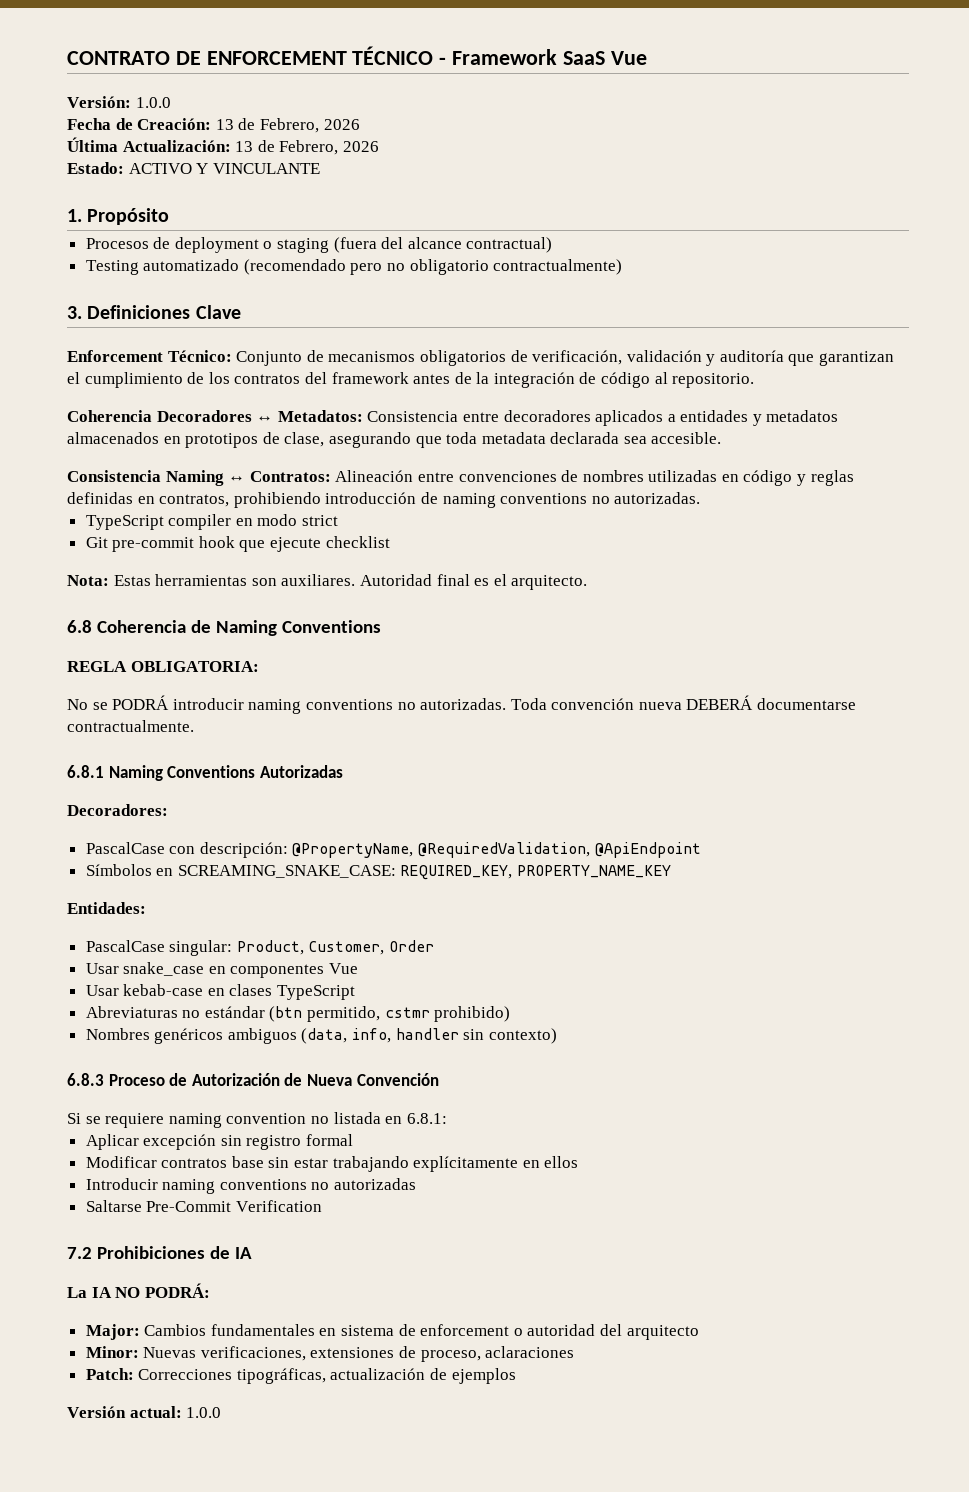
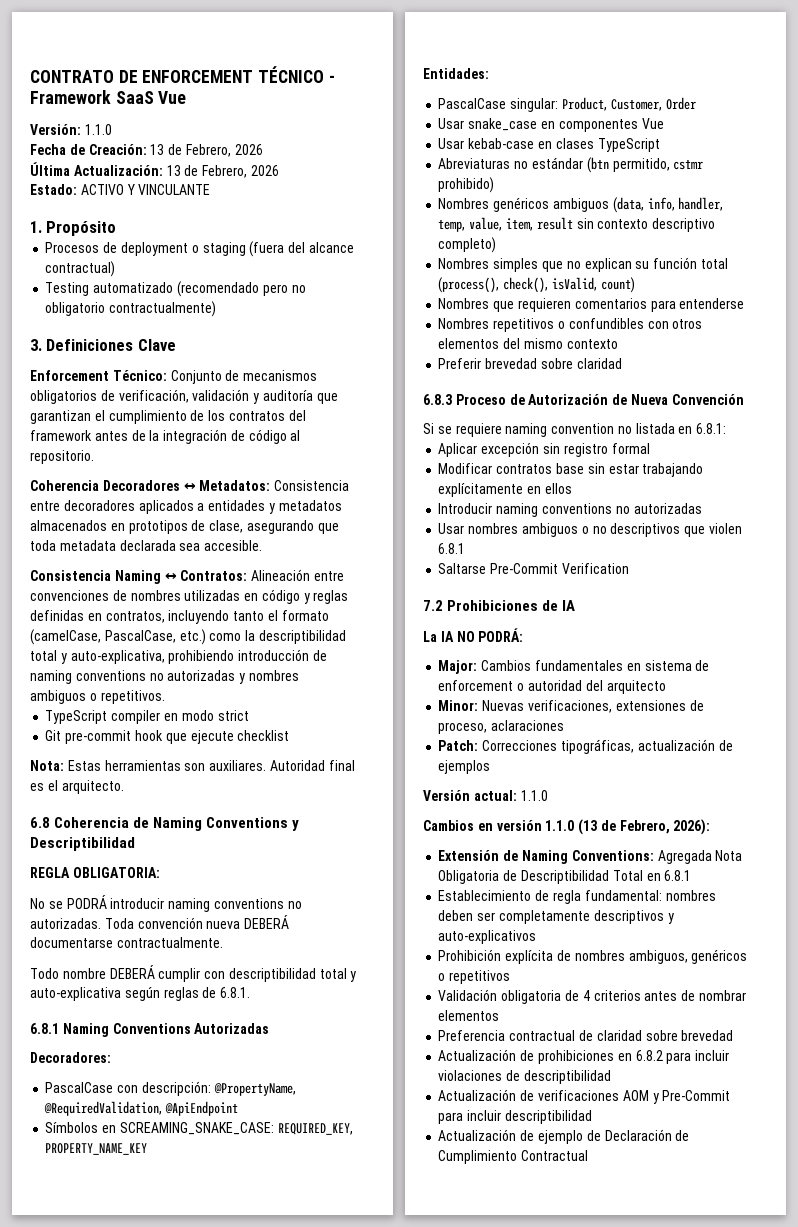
[135,97,171,108] 1.0.0 -> [84,124,112,135] 1.1.0
(230, 500) none -> [168,610,329,624] [30,629,346,645] [30,650,165,664] incluyendo tanto el formato (camelCase, PascalCase, etc.) como la descriptibilidad total y auto-explicativa,
[614,492,701,504] autorizadas. -> [167,670,299,684] [30,690,165,704] autorizadas y nombres ambiguos o repetitivos.
(381, 626) none -> [292,820,300,831] [30,837,135,851] y Descriptibilidad
(194, 726) none -> [30,965,357,982] [30,987,251,1001] // Todo nombre DEBERÁ cumplir con descriptibilidad total y auto-explicativa según reglas de 6.8.1.
[395,1028,557,1044] handler sin contexto) -> [678,197,724,211] [438,217,716,232] [438,237,497,253] [438,257,728,272] [438,277,635,293] [438,298,745,312] [438,318,703,332] [438,338,618,349] [438,358,622,369] handler, temp, value, item, result sin contexto descriptivo completo) // Nombres simples que no explican su función total (process(), check(), isValid, count) // Nombres que requieren comentarios para entenderse // Nombres repetitivos o confundibles con otros elementos del mismo contexto // Preferir brevedad sobre claridad
(417, 1184) none -> [438,523,742,537] [438,543,466,554] // Usar nombres ambiguos o no descriptivos que violen 6.8.1
[186,1407,222,1418] 1.0.0 -> [520,790,548,801] [423,819,711,835] [438,850,743,864] [438,870,692,884] [438,890,716,904] [438,910,674,924] [438,930,537,944] [438,949,748,964] [438,970,511,984] [438,989,746,1004] [438,1010,500,1021] [438,1030,734,1041] [438,1049,730,1064] [438,1070,611,1084] [438,1089,731,1104] [438,1110,592,1124] [438,1129,690,1144] [438,1150,589,1164] 1.1.0 // Cambios en versión 1.1.0 (13 de Febrero, 2026): // Extensión de Naming Conventions: Agregada Nota Obligatoria de Descriptibilidad Total en 6.8.1 // Establecimiento de regla fundamental: nombres deben ser completamente descriptivos y auto-explicativos // Prohibición explícita de nombres ambiguos, genéricos o repetitivos // Validación obligatoria de 4 criterios antes de nombrar elementos // Preferencia contractual de claridad sobre brevedad // Actualización de prohibiciones en 6.8.2 para incluir violaciones de descriptibilidad // Actualización de verificaciones AOM y Pre-Commit para incluir descriptibilidad // Actualización de ejemplo de Declaración de Cumplimiento Contractual

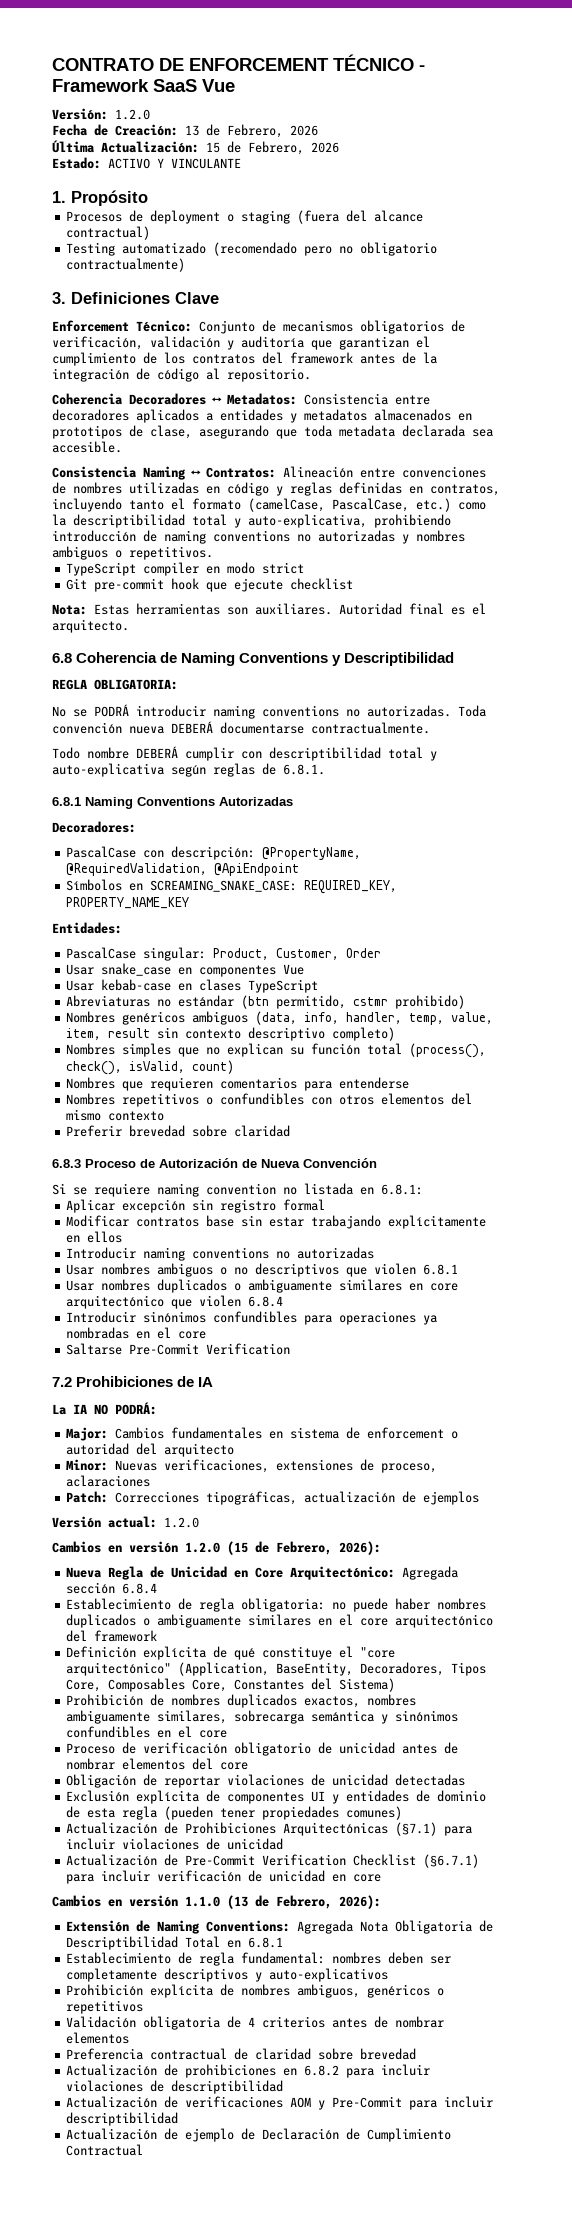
[84,124,112,135] 1.1.0 -> [115,109,150,120] 1.2.0
[166,165,181,176] 13 -> [206,142,220,153] 15
(466, 548) none -> [66,1279,459,1293] [66,1295,284,1309] [66,1311,438,1325] [66,1327,207,1339] // Usar nombres duplicados o ambiguamente similares en core arquitectónico que violen 6.8.4 // Introducir sinónimos confundibles para operaciones ya nombradas en el core
[520,790,548,801] 1.1.0 -> [164,1517,199,1528] [52,1541,381,1555] [66,1566,459,1580] [66,1582,158,1594] [66,1598,487,1612] [66,1614,494,1628] [66,1630,158,1642] [66,1646,396,1660] [66,1662,487,1676] [66,1678,396,1692] [66,1694,417,1708] [66,1710,459,1724] [66,1726,228,1738] [66,1742,459,1756] [66,1758,249,1770] [66,1774,466,1788] [66,1790,487,1804] [66,1806,403,1820] [66,1822,473,1836] [66,1838,284,1850] [66,1854,480,1868] [66,1870,382,1884] 1.2.0 // Cambios en versión 1.2.0 (15 de Febrero, 2026): // Nueva Regla de Unicidad en Core Arquitectónico: Agregada sección 6.8.4 // Establecimiento de regla obligatoria: no puede haber nombres duplicados o ambiguamente similares en el core arquitectónico del framework // Definición explícita de qué constituye el "core arquitectónico" (Application, BaseEntity, Decoradores, Tipos Core, Composables Core, Constantes del Sistema) // Prohibición de nombres duplicados exactos, nombres ambiguamente similares, sobrecarga semántica y sinónimos confundibles en el core // Proceso de verificación obligatorio de unicidad antes de nombrar elementos del core // Obligación de reportar violaciones de unicidad detectadas // Exclusión explícita de componentes UI y entidades de dominio de esta regla (pueden tener propiedades comunes) // Actualización de Prohibiciones Arquitectónicas (§7.1) para incluir violaciones de unicidad // Actualización de Pre-Commit Verification Checklist (§6.7.1) para incluir verificación de unicidad en core

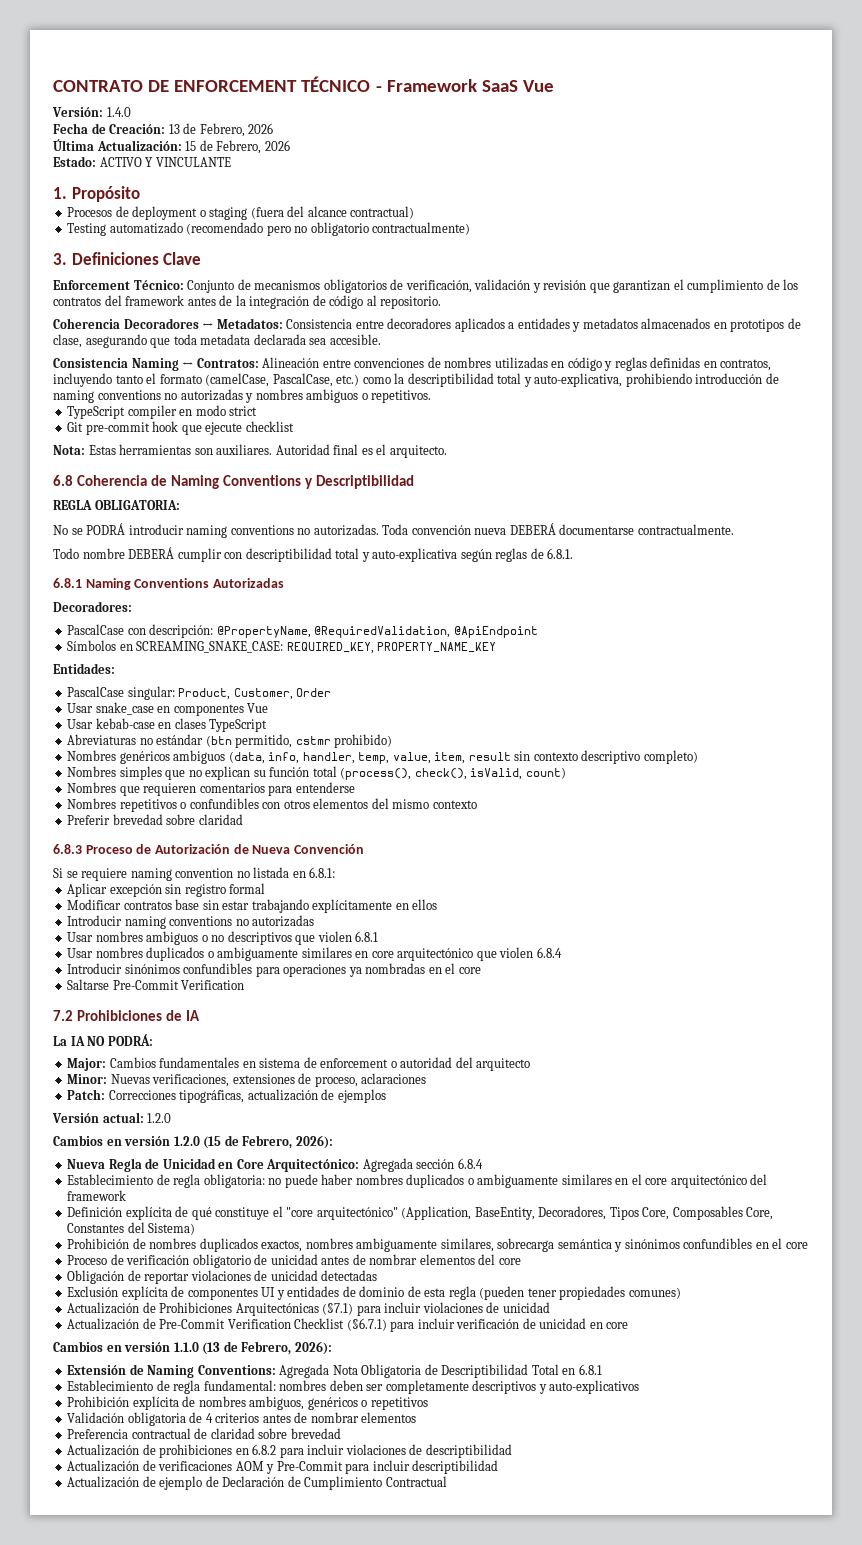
[115,109,150,120] 1.2.0 -> [106,107,131,117] 1.4.0
[241,336,304,348] auditoría -> [543,280,587,290] revisión

